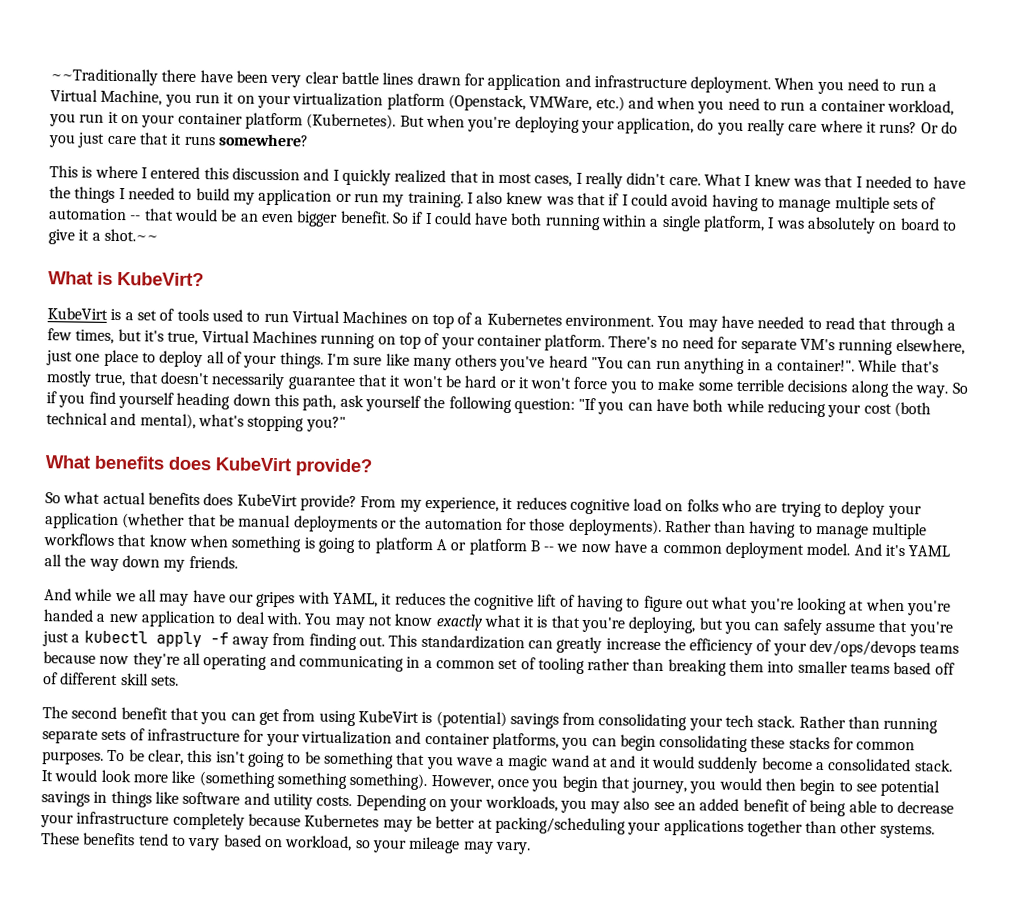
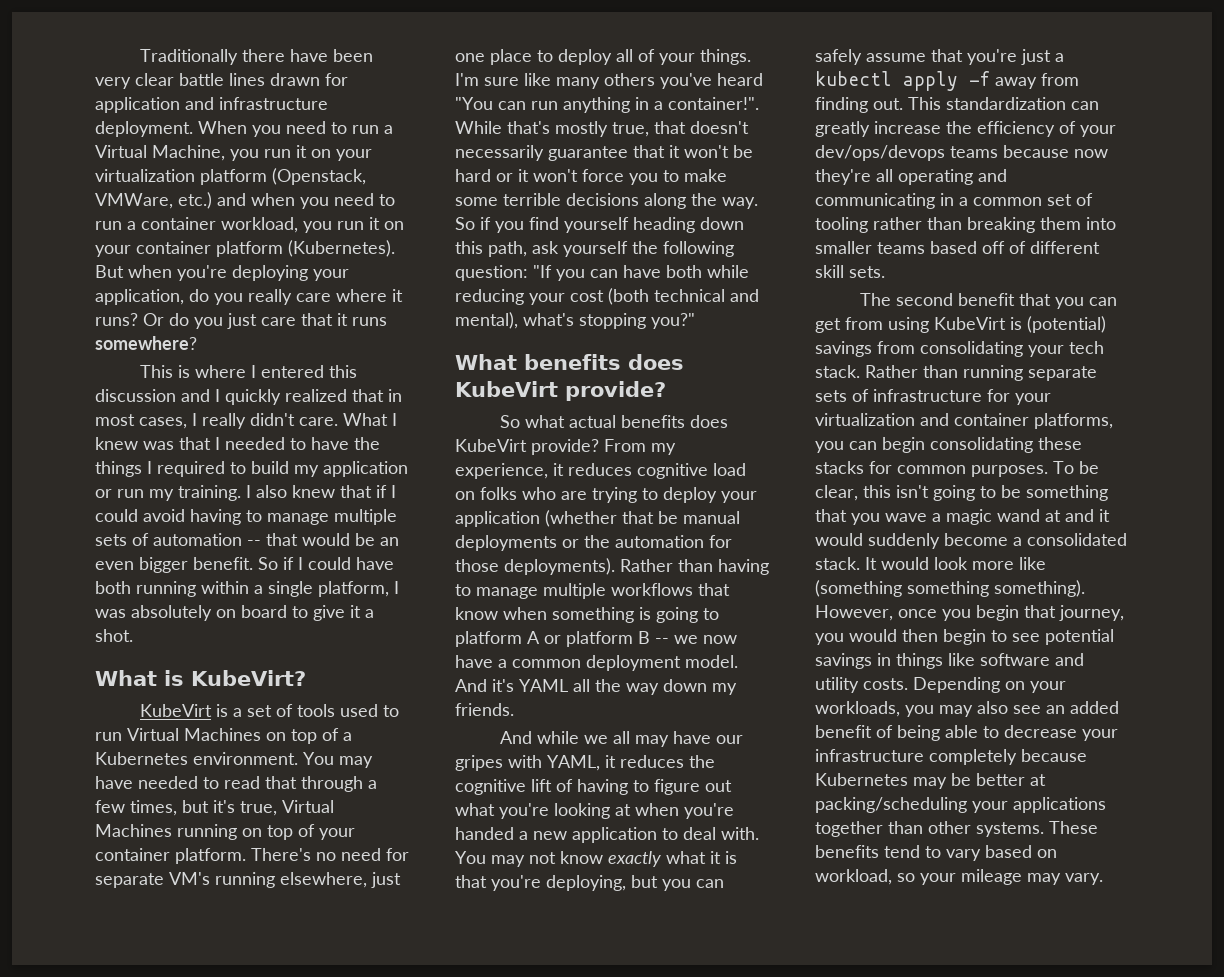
[50,68,158,86] ~~Traditionally -> [139,49,238,65] Traditionally
[127,187,175,200] needed -> [157,461,225,477] required
[545,196,574,205] was -> (335, 491) none
[103,228,158,242] shot.~~ -> [95,629,133,642] shot.

